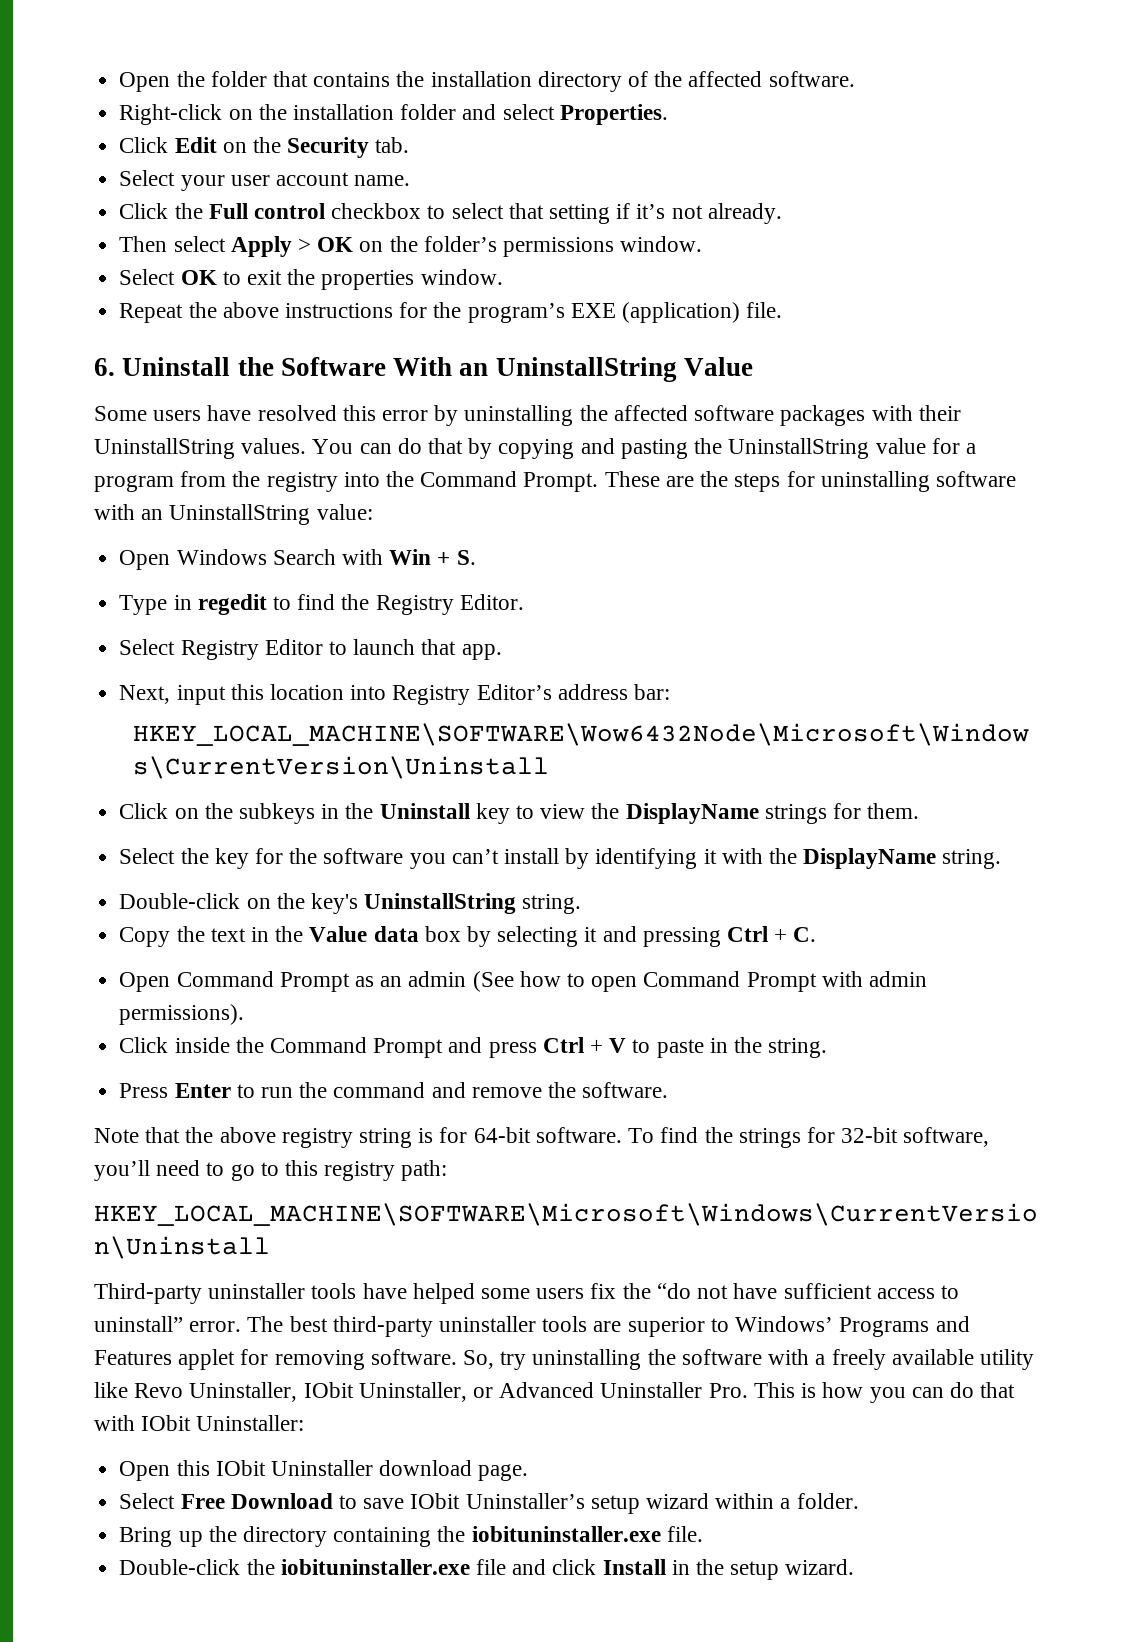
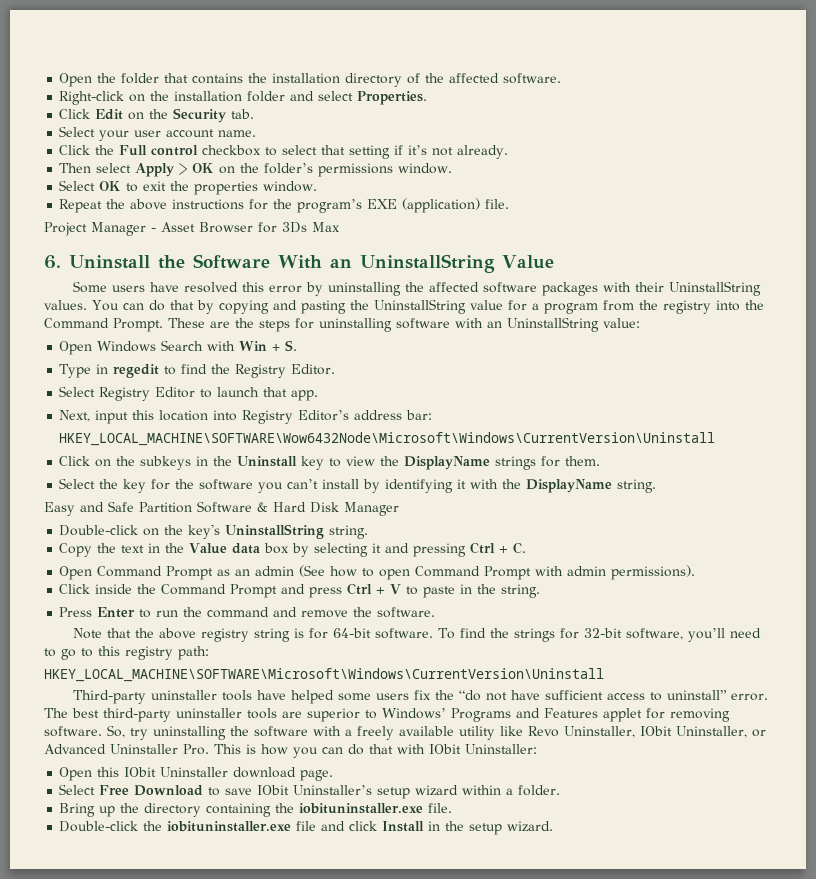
(783, 310) none -> [44,222,340,236] // Project Manager - Asset Browser for 3Ds Max
(1002, 859) none -> [44,501,399,516] // Easy and Safe Partition Software & Hard Disk Manager

